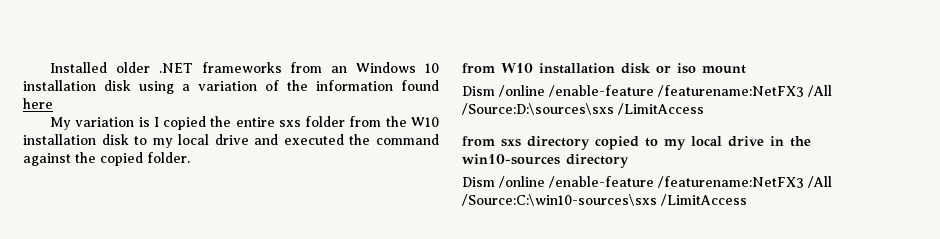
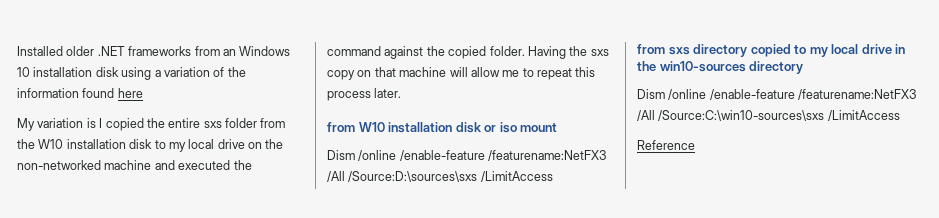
(249, 139) none -> [248,139,284,149] [17,160,152,170] on the non-networked machine
(190, 157) none -> [527,46,609,59] [327,67,596,80] [327,88,402,101] Having the sxs copy on that machine will allow me to repeat this process later.
(747, 200) none -> [637,140,695,150] // Reference

